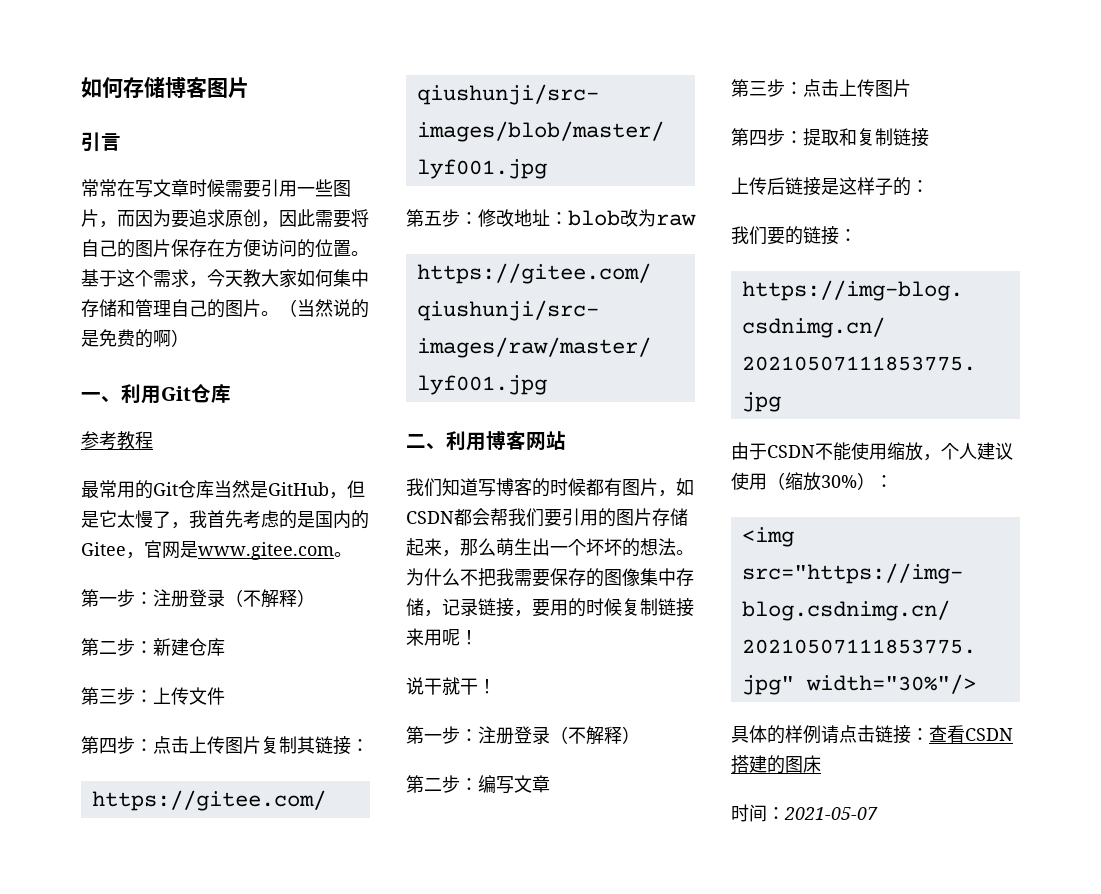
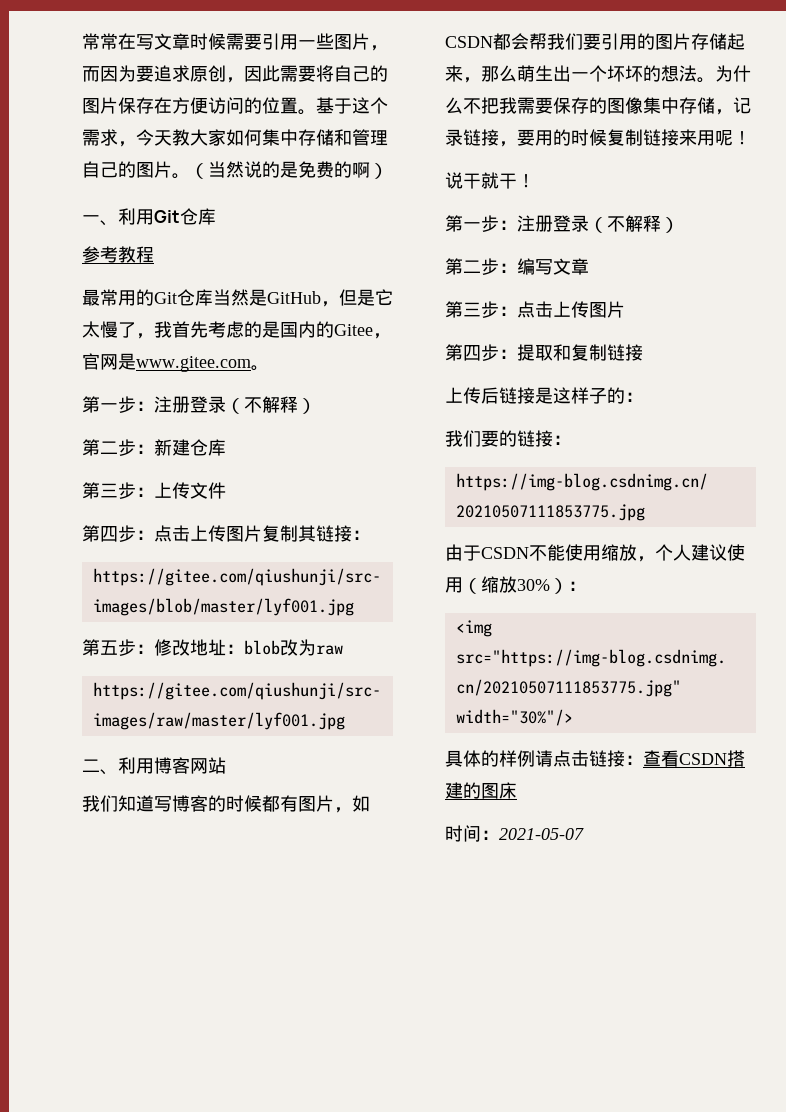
[81,77,249,99] [81,132,121,152] 如何存储博客图片 // 引言 // -> (82, 41) none

